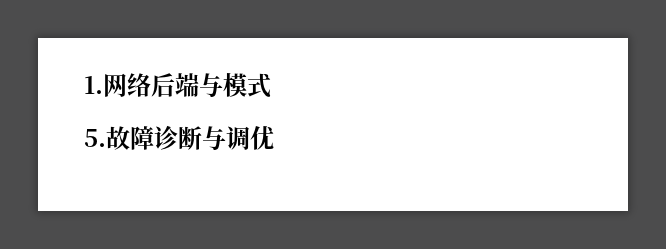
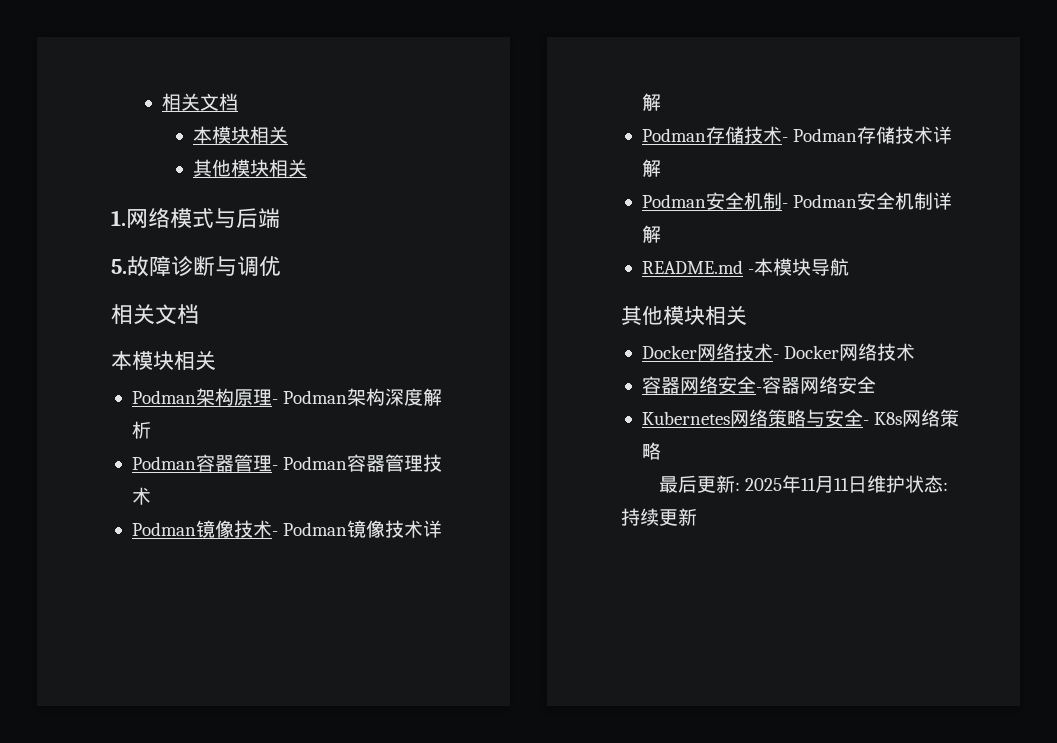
(84, 85) none -> [162,93,239,111] [193,126,289,144] [193,159,308,177] 相关文档 // 本模块相关 // 其他模块相关 //
(151, 85) none -> [170,208,236,228] 模式与
[199,73,271,98] 与模式 -> (280, 218) none
(274, 138) none -> [111,304,199,325] [111,350,216,370] [131,388,443,406] [131,421,151,439] [131,454,443,472] [131,487,151,505] [131,520,443,538] [641,93,661,111] [641,126,953,144] [641,159,661,177] [641,192,953,210] [641,225,661,243] [641,258,850,276] [621,305,747,325] [641,343,916,361] [641,376,876,394] [641,409,960,427] [641,442,661,460] [658,475,949,493] [621,508,697,526] // 相关文档 // 本模块相关 // Podman架构原理- Podman架构深度解析 // Podman容器管理- Podman容器管理技术 // Podman镜像技术- Podman镜像技术详解 // Podman存储技术- Podman存储技术详解 // Podman安全机制- Podman安全机制详解 // README.md -本模块导航 // 其他模块相关 // Docker网络技术- Docker网络技术 // 容器网络安全-容器网络安全 // Kubernetes网络策略与安全- K8s网络策略 // 最后更新: 2025年11月11日维护状态:持续更新

